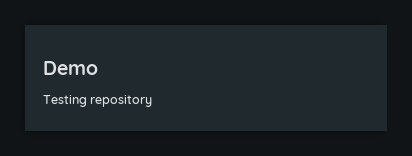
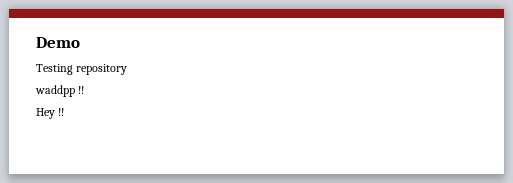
(153, 101) none -> [35,85,85,97] [36,108,65,119] // waddpp !! // Hey !!

